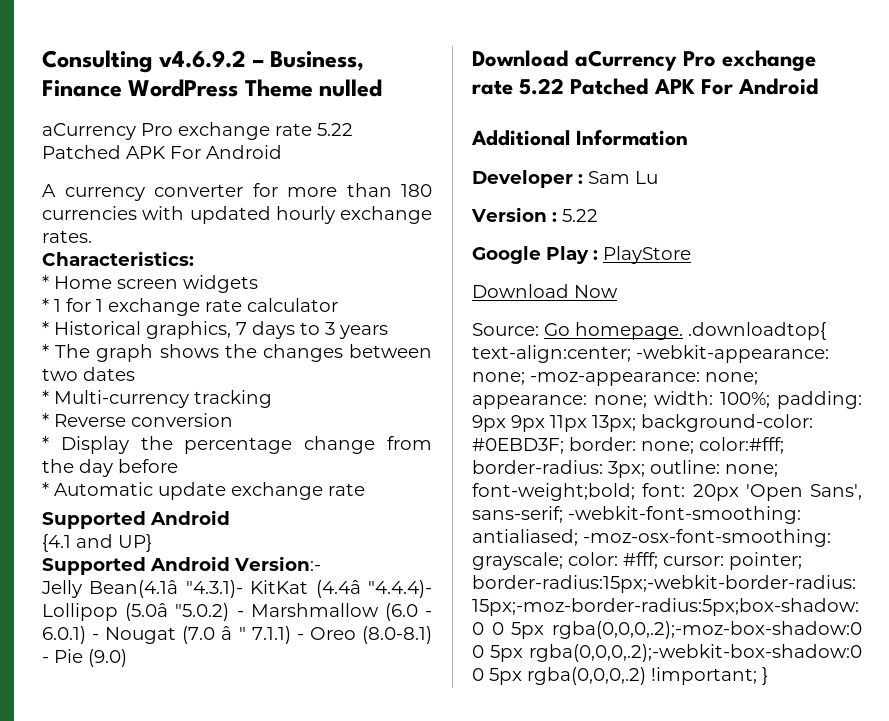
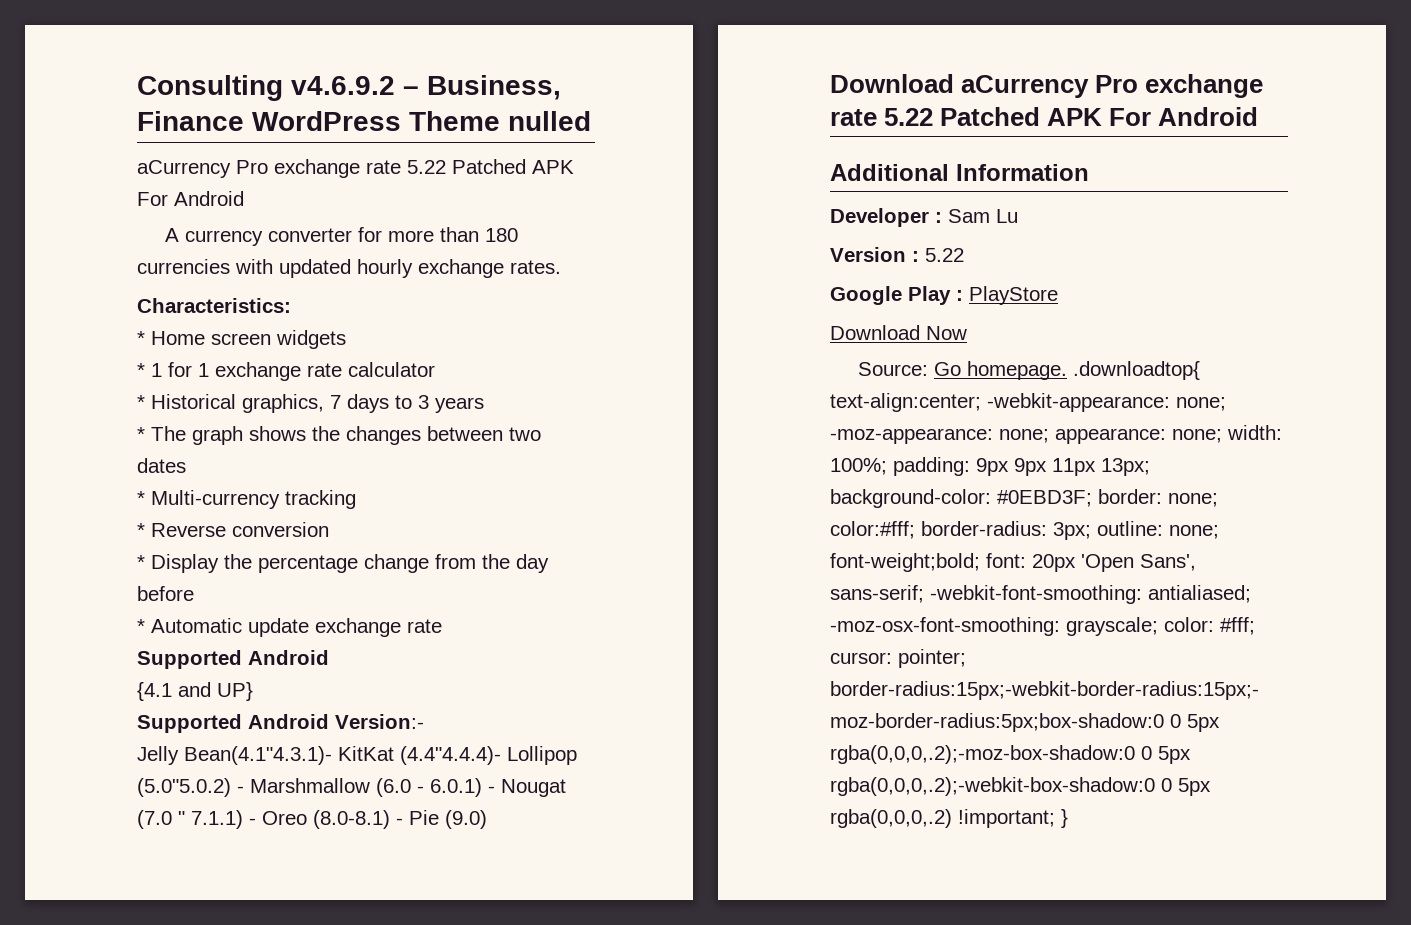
[89,580,432,598] [42,603,230,621] Bean(4.1â "4.3.1)- KitKat (4.4â "4.4.4)- Lollipop (5.0â "5.0.2) -> [184,746,577,765] [137,778,231,797] Bean(4.1"4.3.1)- KitKat (4.4"4.4.4)- Lollipop (5.0"5.0.2)
[221,626,233,640] â -> (172, 819) none

